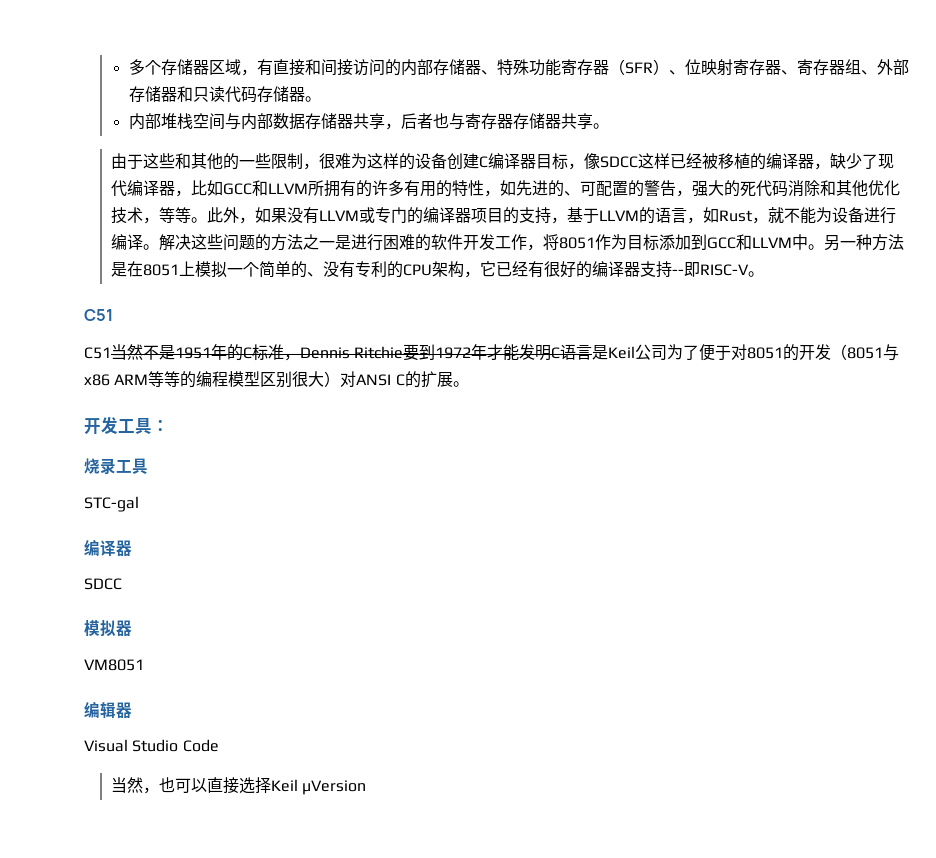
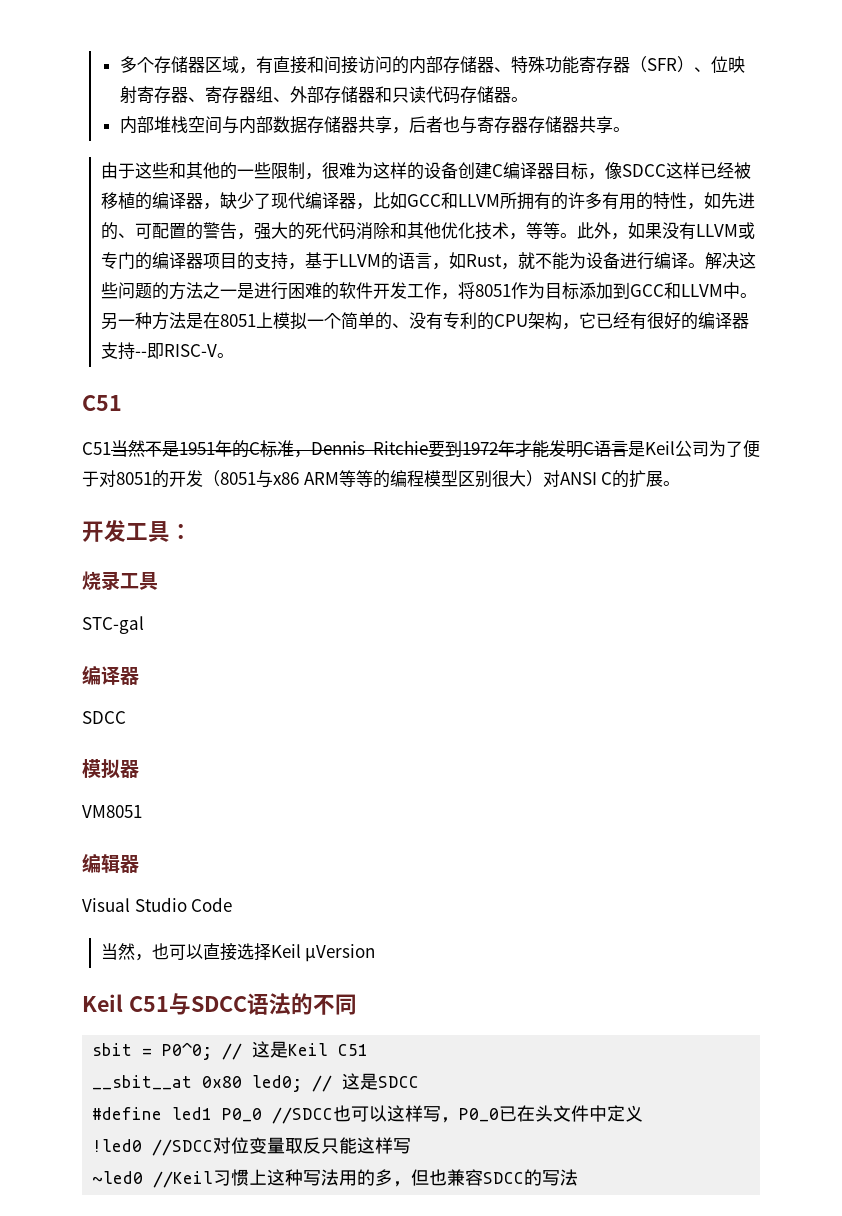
(367, 787) none -> [82,993,357,1015] [92,1041,369,1060] [92,1073,420,1092] [92,1105,644,1124] [92,1137,412,1156] [92,1169,579,1188] // Keil C51与SDCC语法的不同 // sbit = P0^0; // 这是Keil C51 // __sbit__at 0x80 led0; // 这是SDCC // #define led1 P0_0 //SDCC也可以这样写，P0_0已在头文件中定义 // !led0 //SDCC对位变量取反只能这样写 // ~led0 //Keil习惯上这种写法用的多，但也兼容SDCC的写法

